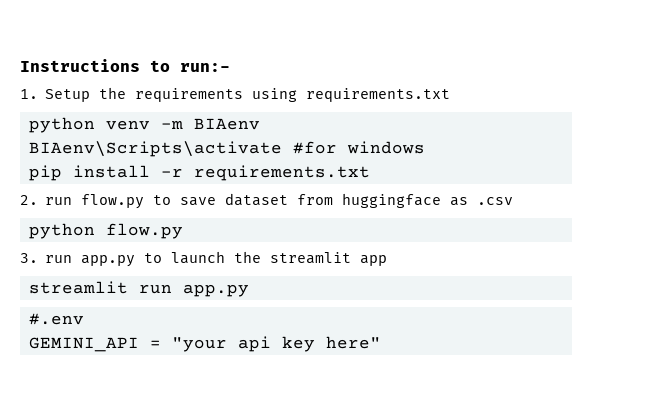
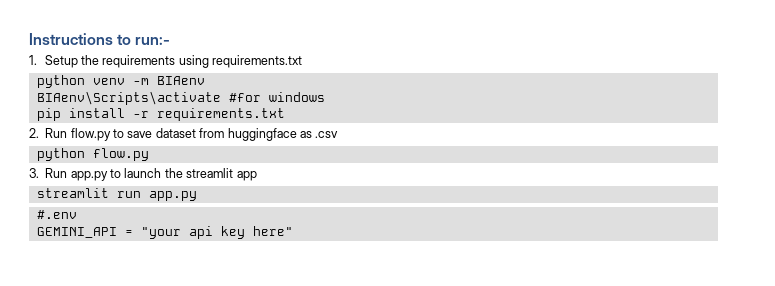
[45,197,73,205] run -> [45,128,68,138] Run
[45,255,73,263] run -> [45,168,68,178] Run

